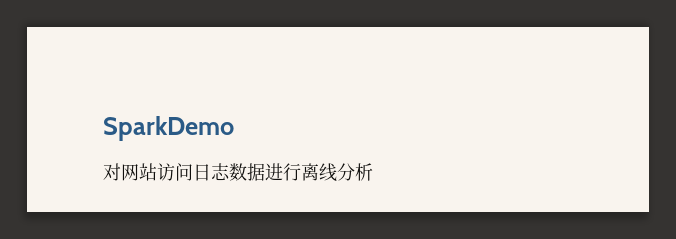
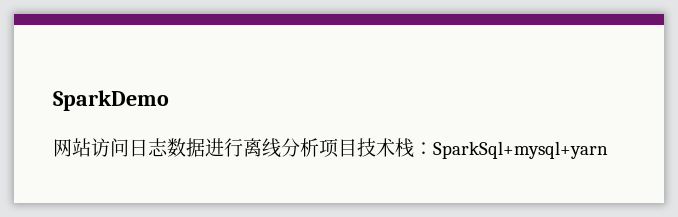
[103,163,121,181] 对 -> (169, 100) none
(373, 172) none -> [319,138,608,159] 项目技术栈：SparkSql+mysql+yarn

